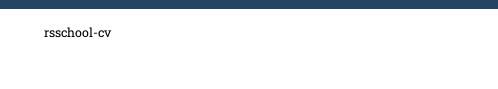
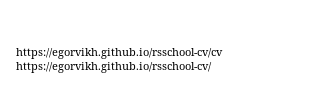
[44,27,112,38] rsschool-cv -> [16,48,223,59] [16,62,212,73] https://egorvikh.github.io/rsschool-cv/cv https://egorvikh.github.io/rsschool-cv/

